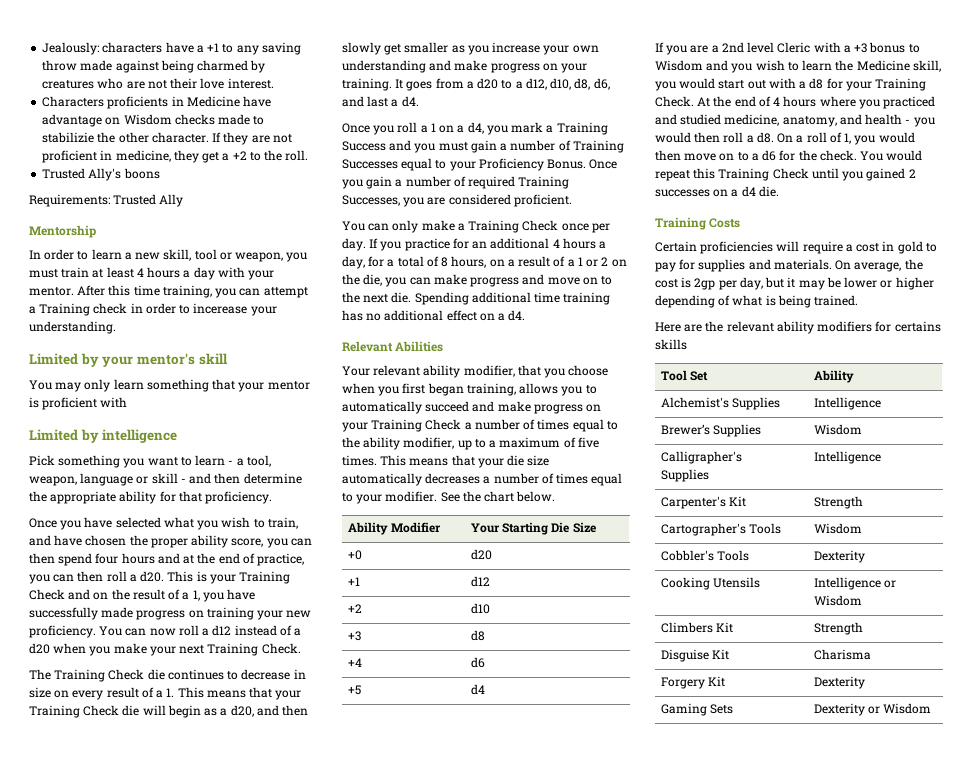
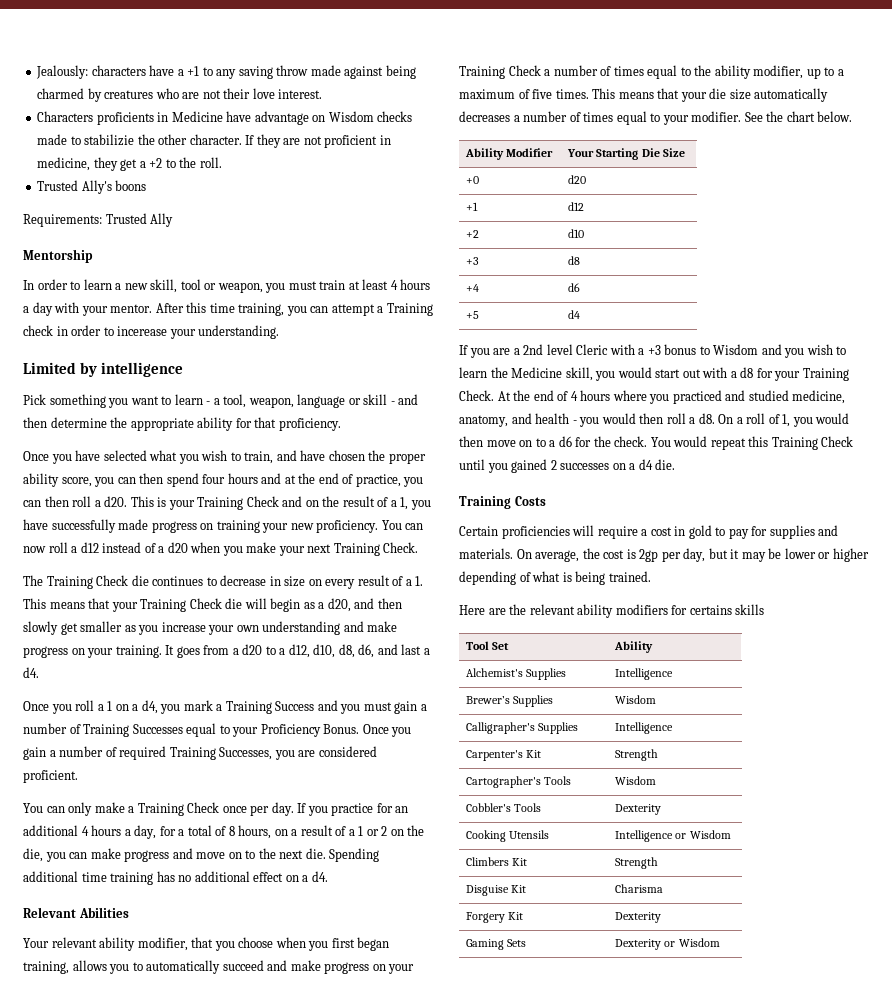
[29,353,228,367] [29,379,310,392] [29,397,128,410] // Limited by your mentor's skill // You may only learn something that your mentor is proficient with -> (280, 332) none

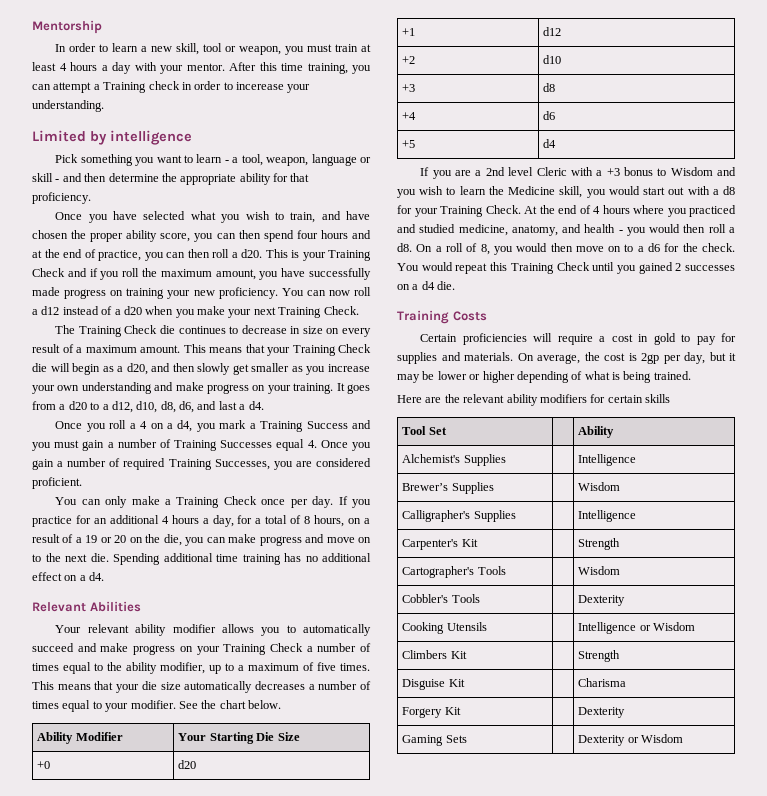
[36,65,416,79] [37,88,323,102] [37,111,413,125] [37,134,391,148] [37,157,222,171] [37,180,147,194] [23,213,174,227] Jealously: characters have a +1 to any saving throw made against being charmed by creatures who are not their love interest. // Characters proficients in Medicine have advantage on Wisdom checks made to stabilizie the other character. If they are not proficient in medicine, they get a +2 to the roll. // Trusted Ally's boons // Requirements: Trusted Ally // -> (32, 27) none
[305,496,409,510] on the result of a 1, -> [89,268,256,280] if you roll the maximum amount,
[415,576,424,586] 1. -> [85,345,180,353] maximum amount.
[107,701,113,711] 1 -> [140,421,148,429] 4
[219,724,360,737] to your Proficiency Bonus. -> [307,440,317,448] 4.
[358,826,388,836] 1 or 2 -> [85,535,127,543] 19 or 20
[137,937,390,951] [23,961,69,974] modifier, that you choose when you first began training, -> [172,624,216,633] modifier
[782,414,791,427] 1, -> [480,244,490,255] 8,
[689,605,732,615] certains -> [607,395,643,403] certain

